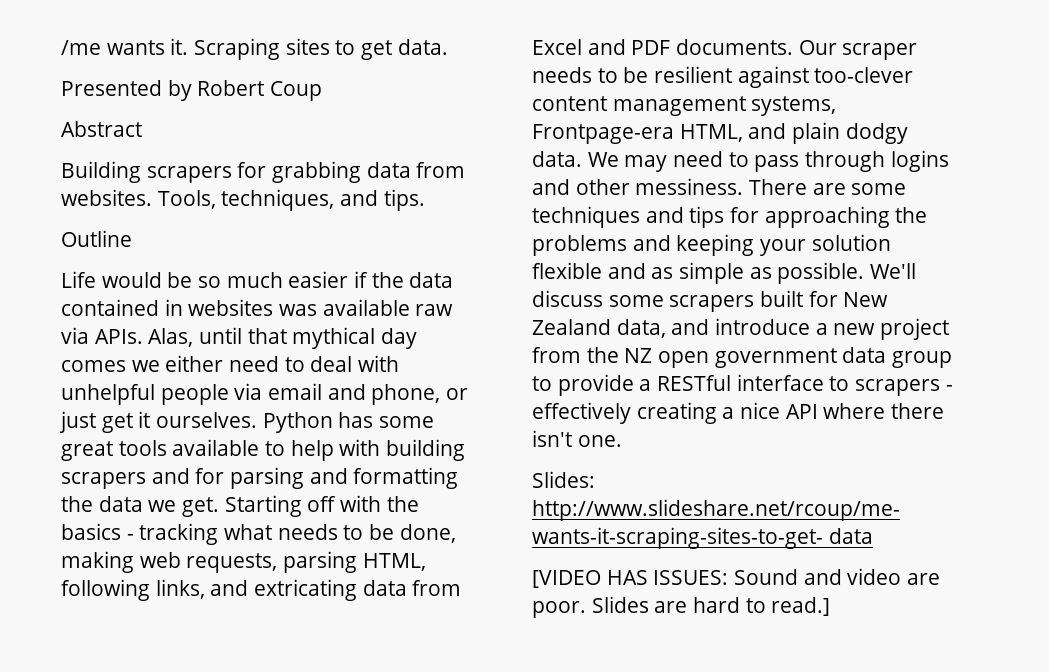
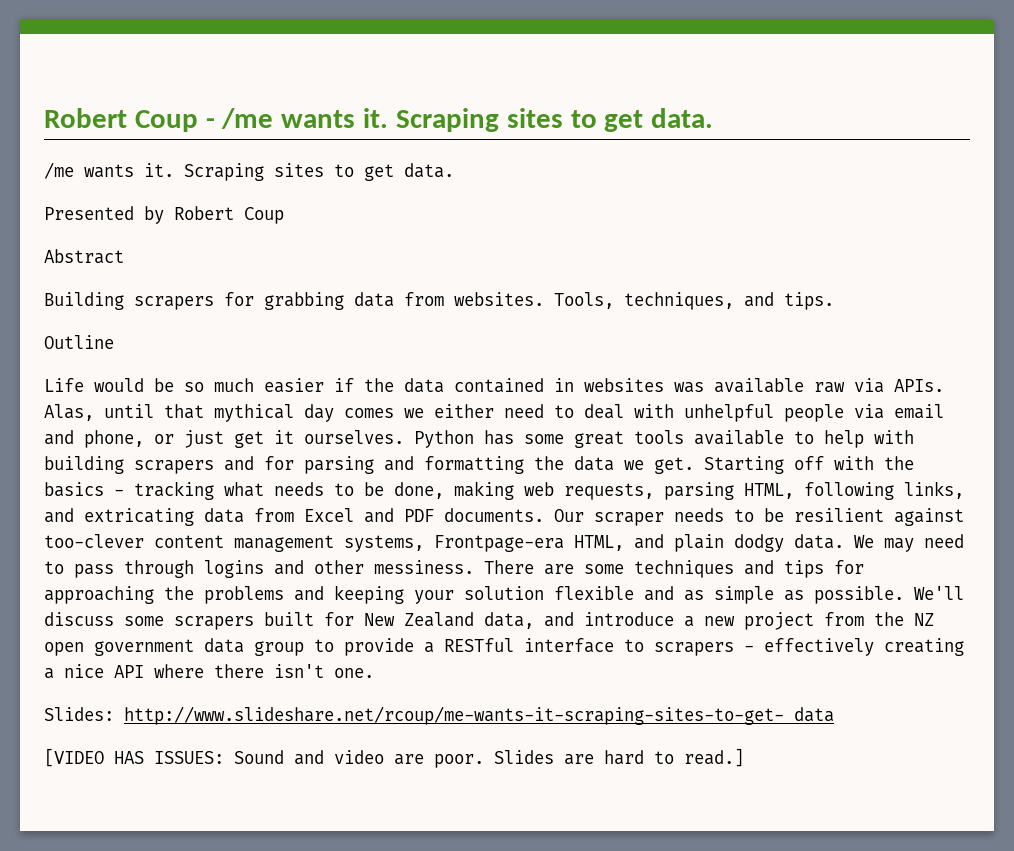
(61, 47) none -> [44,108,714,132] Robert Coup - /me wants it. Scraping sites to get data. //

